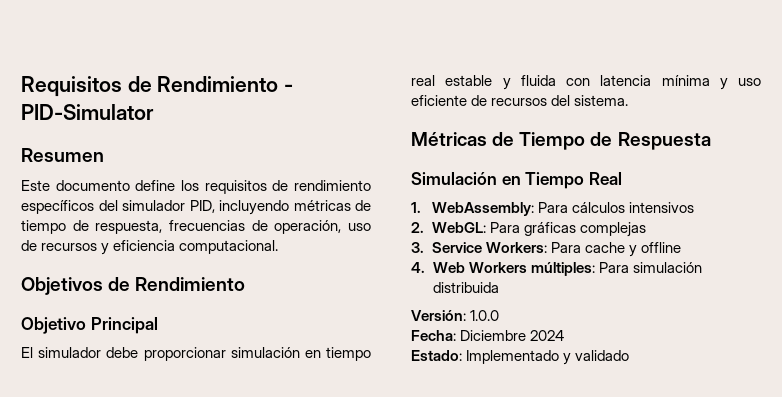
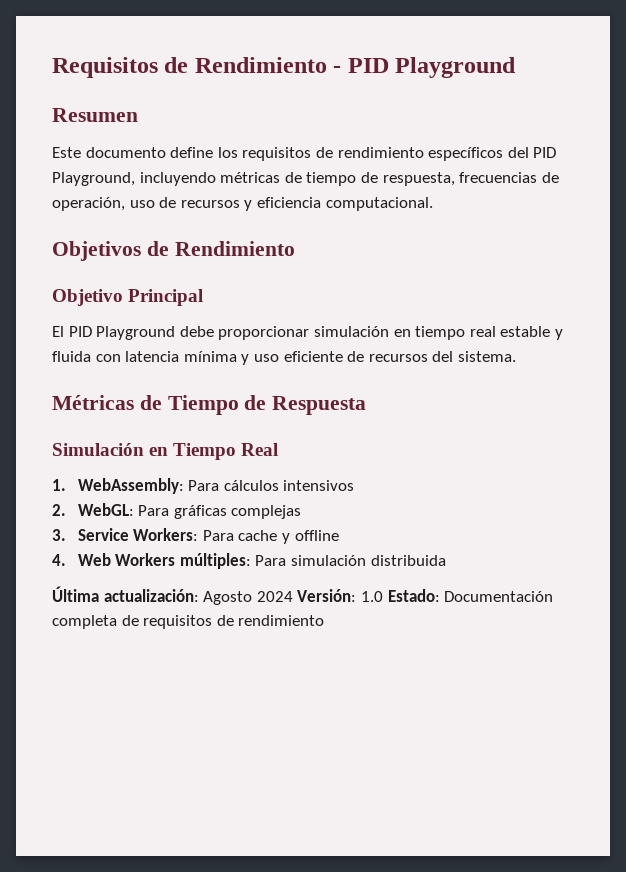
[21,104,154,120] PID-Simulator -> [347,57,517,78] PID Playground
[122,200,215,213] simulador PID, -> [533,147,557,158] [52,172,135,186] PID Playground,
[38,347,102,358] simulador -> [68,326,176,340] PID Playground
[411,310,500,321] [411,330,565,341] [411,350,630,365] Versión: 1.0.0 // Fecha: Diciembre 2024 // Estado: Implementado y validado -> [52,586,554,605] [52,615,325,629] Última actualización: Agosto 2024 Versión: 1.0 Estado: Documentación completa de requisitos de rendimiento

